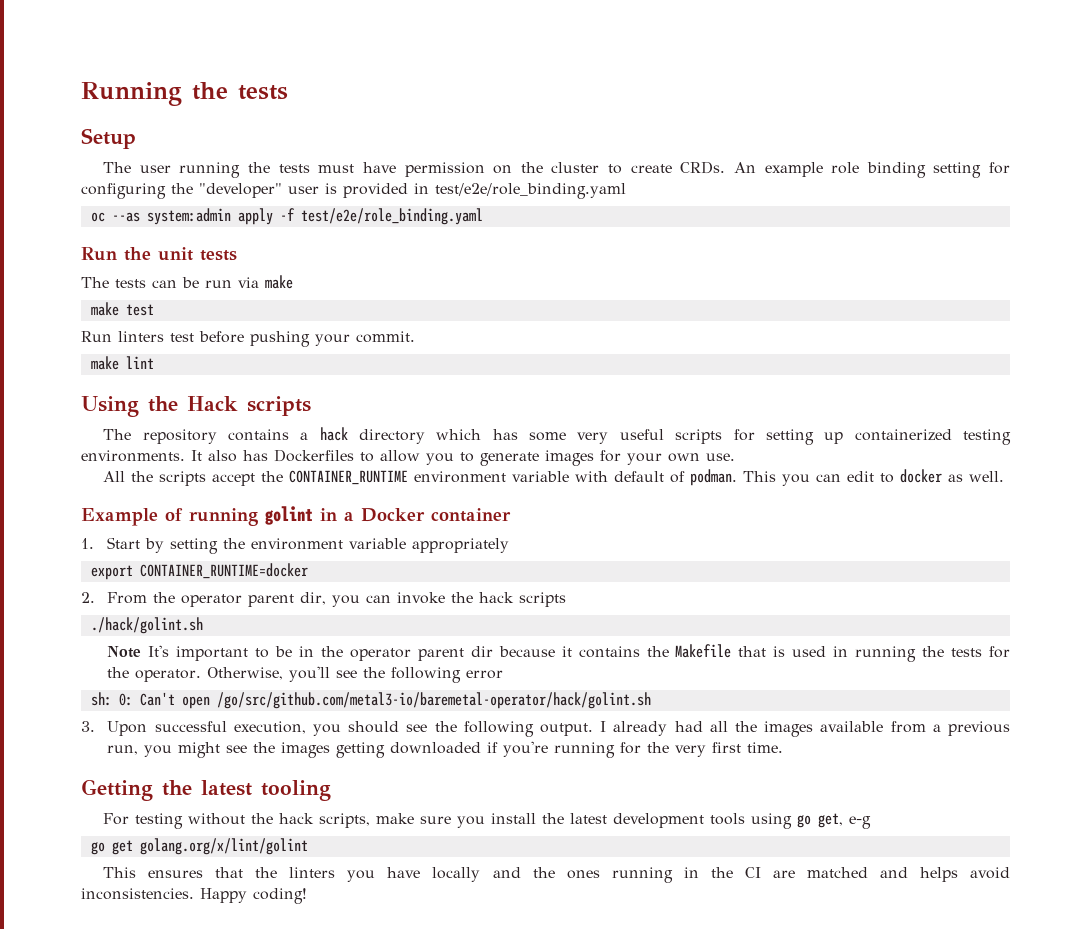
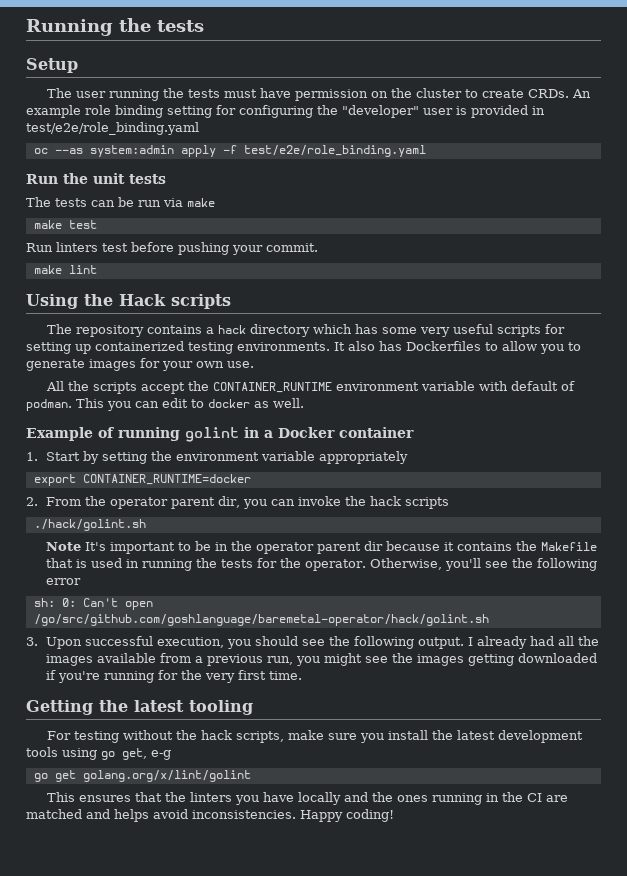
[216,692,651,709] /go/src/github.com/metal3-io/baremetal-operator/hack/golint.sh -> [33,614,489,626] /go/src/github.com/goshlanguage/baremetal-operator/hack/golint.sh

